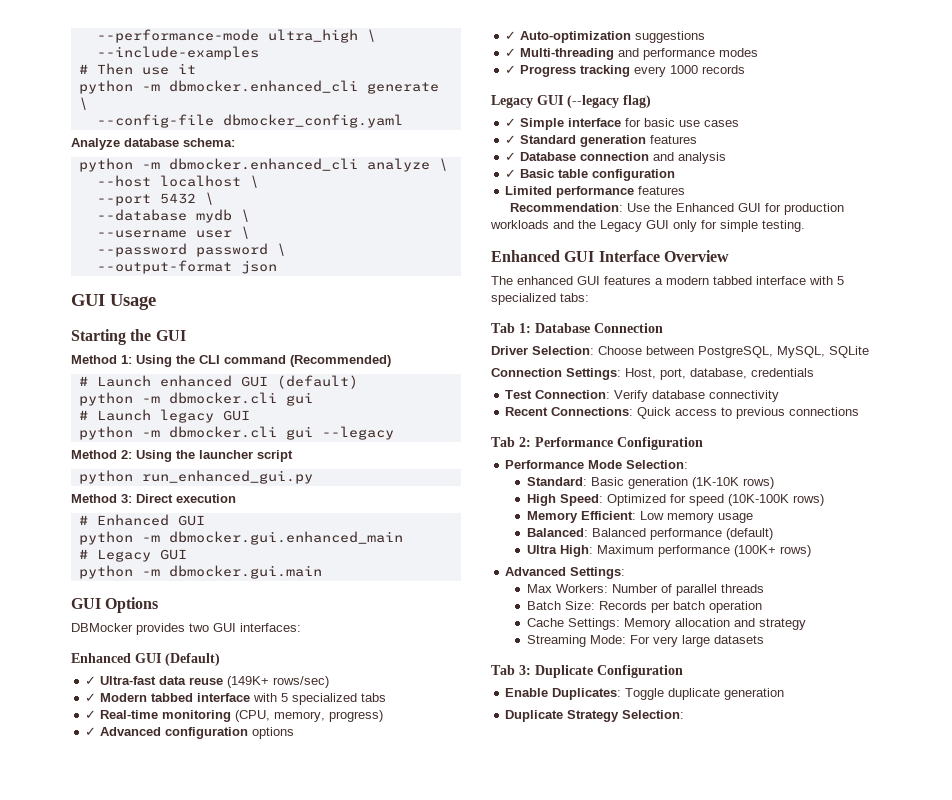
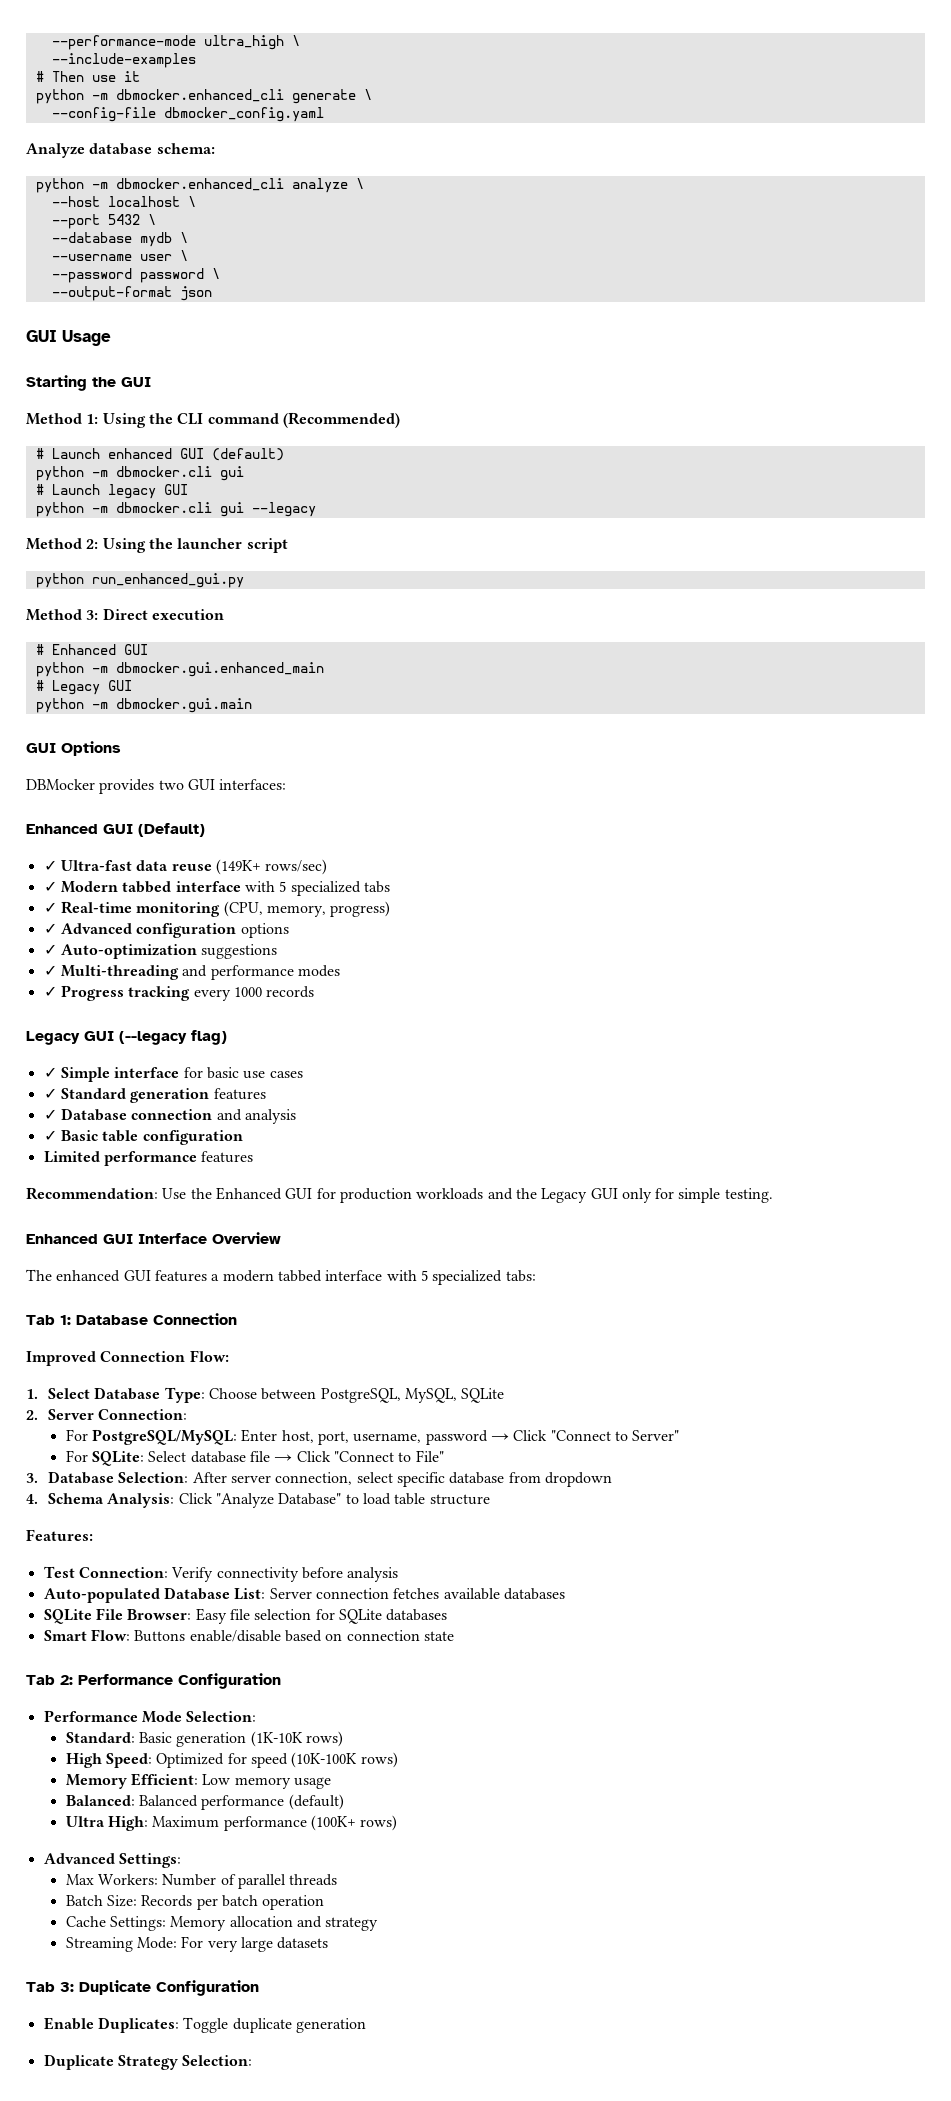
[491,346,594,355] Driver Selection: -> [26,1350,229,1366] [26,1387,205,1403] Improved Connection Flow: // 1. Select Database Type:
[491,368,814,380] Connection Settings: Host, port, database, credentials -> [26,1409,188,1420] [65,1429,680,1445] [65,1450,444,1466] [26,1471,613,1487] [26,1493,490,1508] [26,1529,93,1541] 2. Server Connection: // For PostgreSQL/MySQL: Enter host, port, username, password → Click "Connect to Server" // For SQLite: Select database file → Click "Connect to File" // 3. Database Selection: After server connection, select specific database from dropdown // 4. Schema Analysis: Click "Analyze Database" to load table structure // Features:
[652,390,706,399] database -> (214, 1574) none
[505,407,860,419] // Recent Connections: Quick access to previous connections -> [301,1567,399,1582] [43,1587,565,1603] [43,1608,448,1624] [43,1629,454,1642] before analysis // Auto-populated Database List: Server connection fetches available databases // SQLite File Browser: Easy file selection for SQLite databases // Smart Flow: Buttons enable/disable based on connection state

